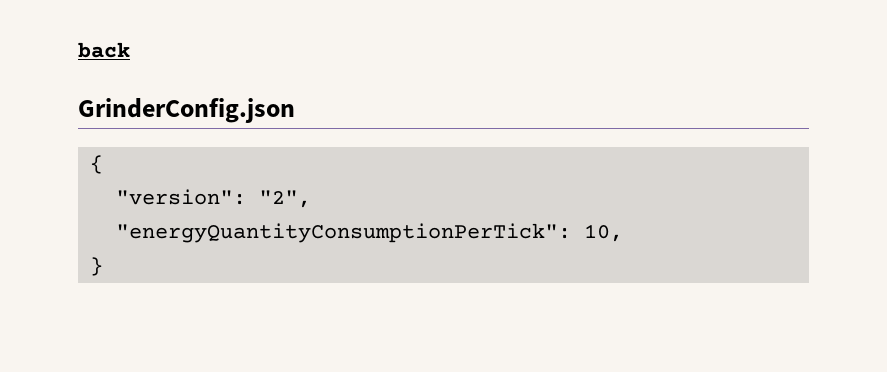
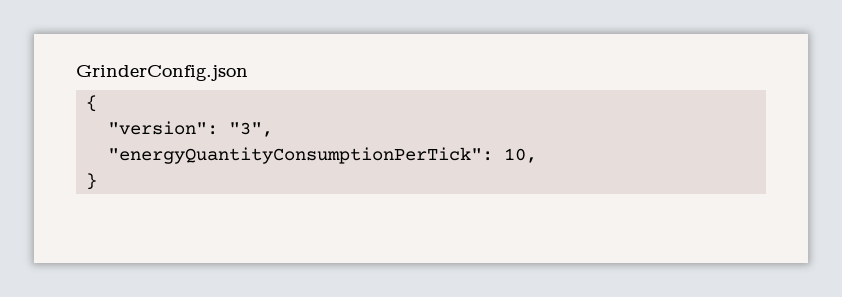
[78,42,130,58] back // -> (76, 73) none
[258,190,311,208] "2", -> [228,122,273,137] "3",

